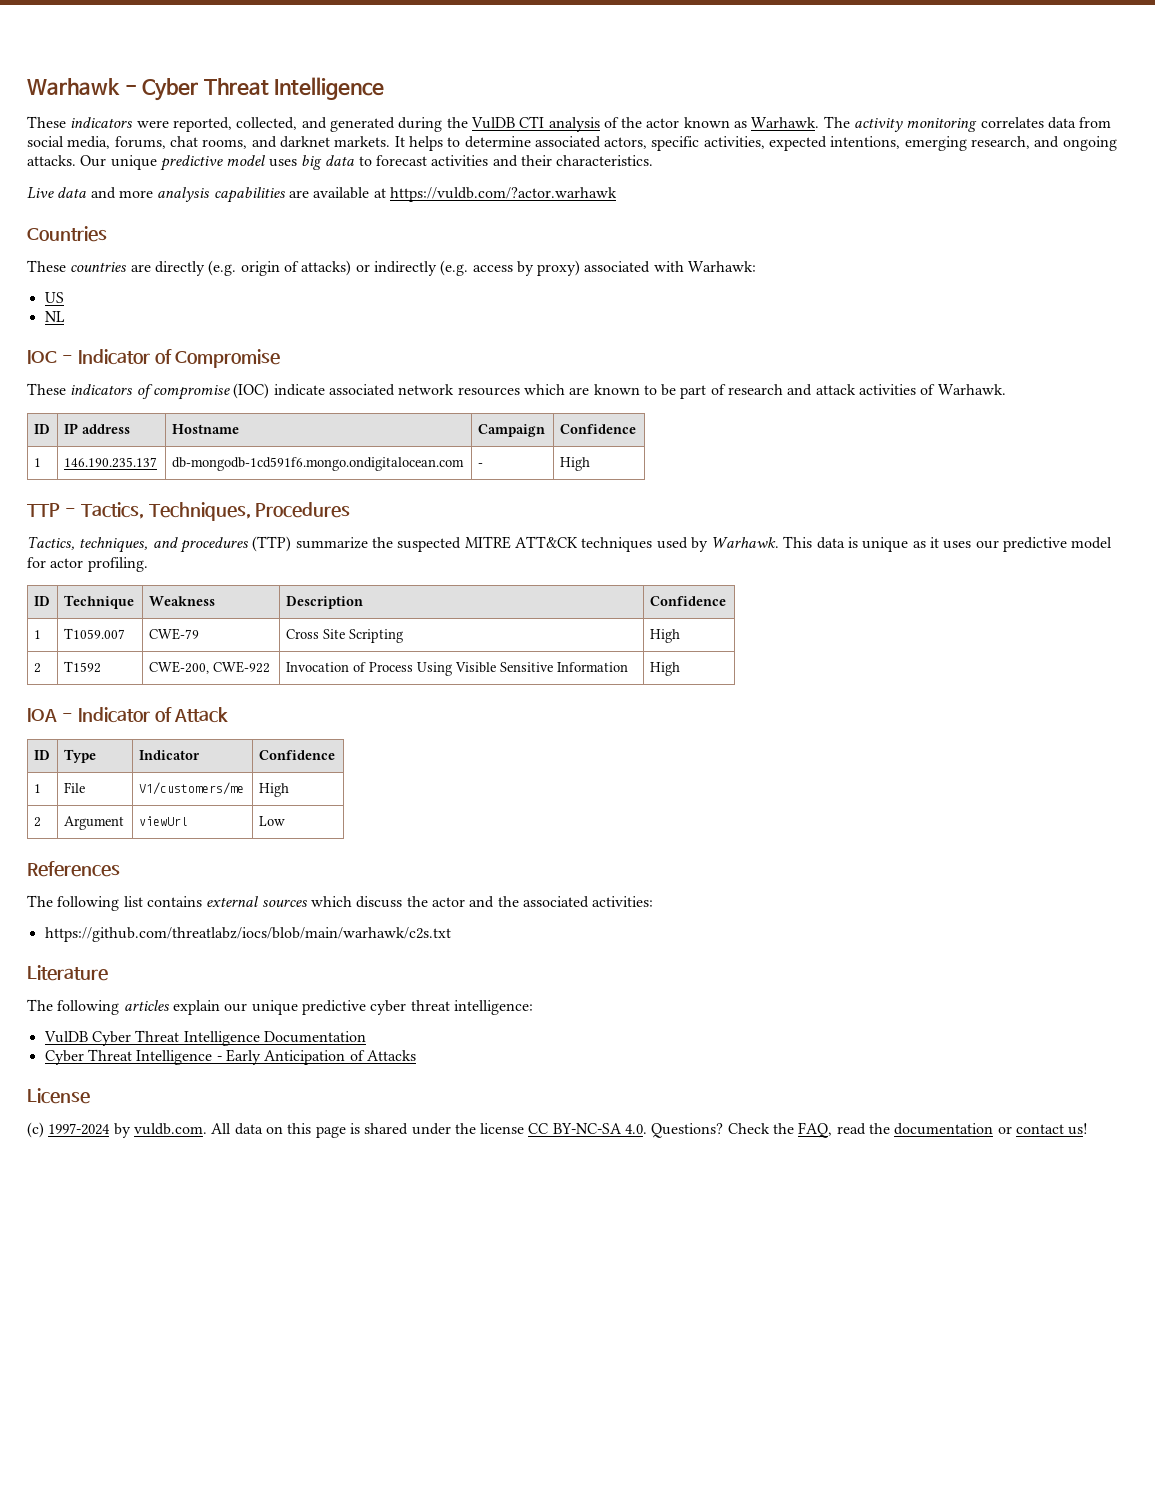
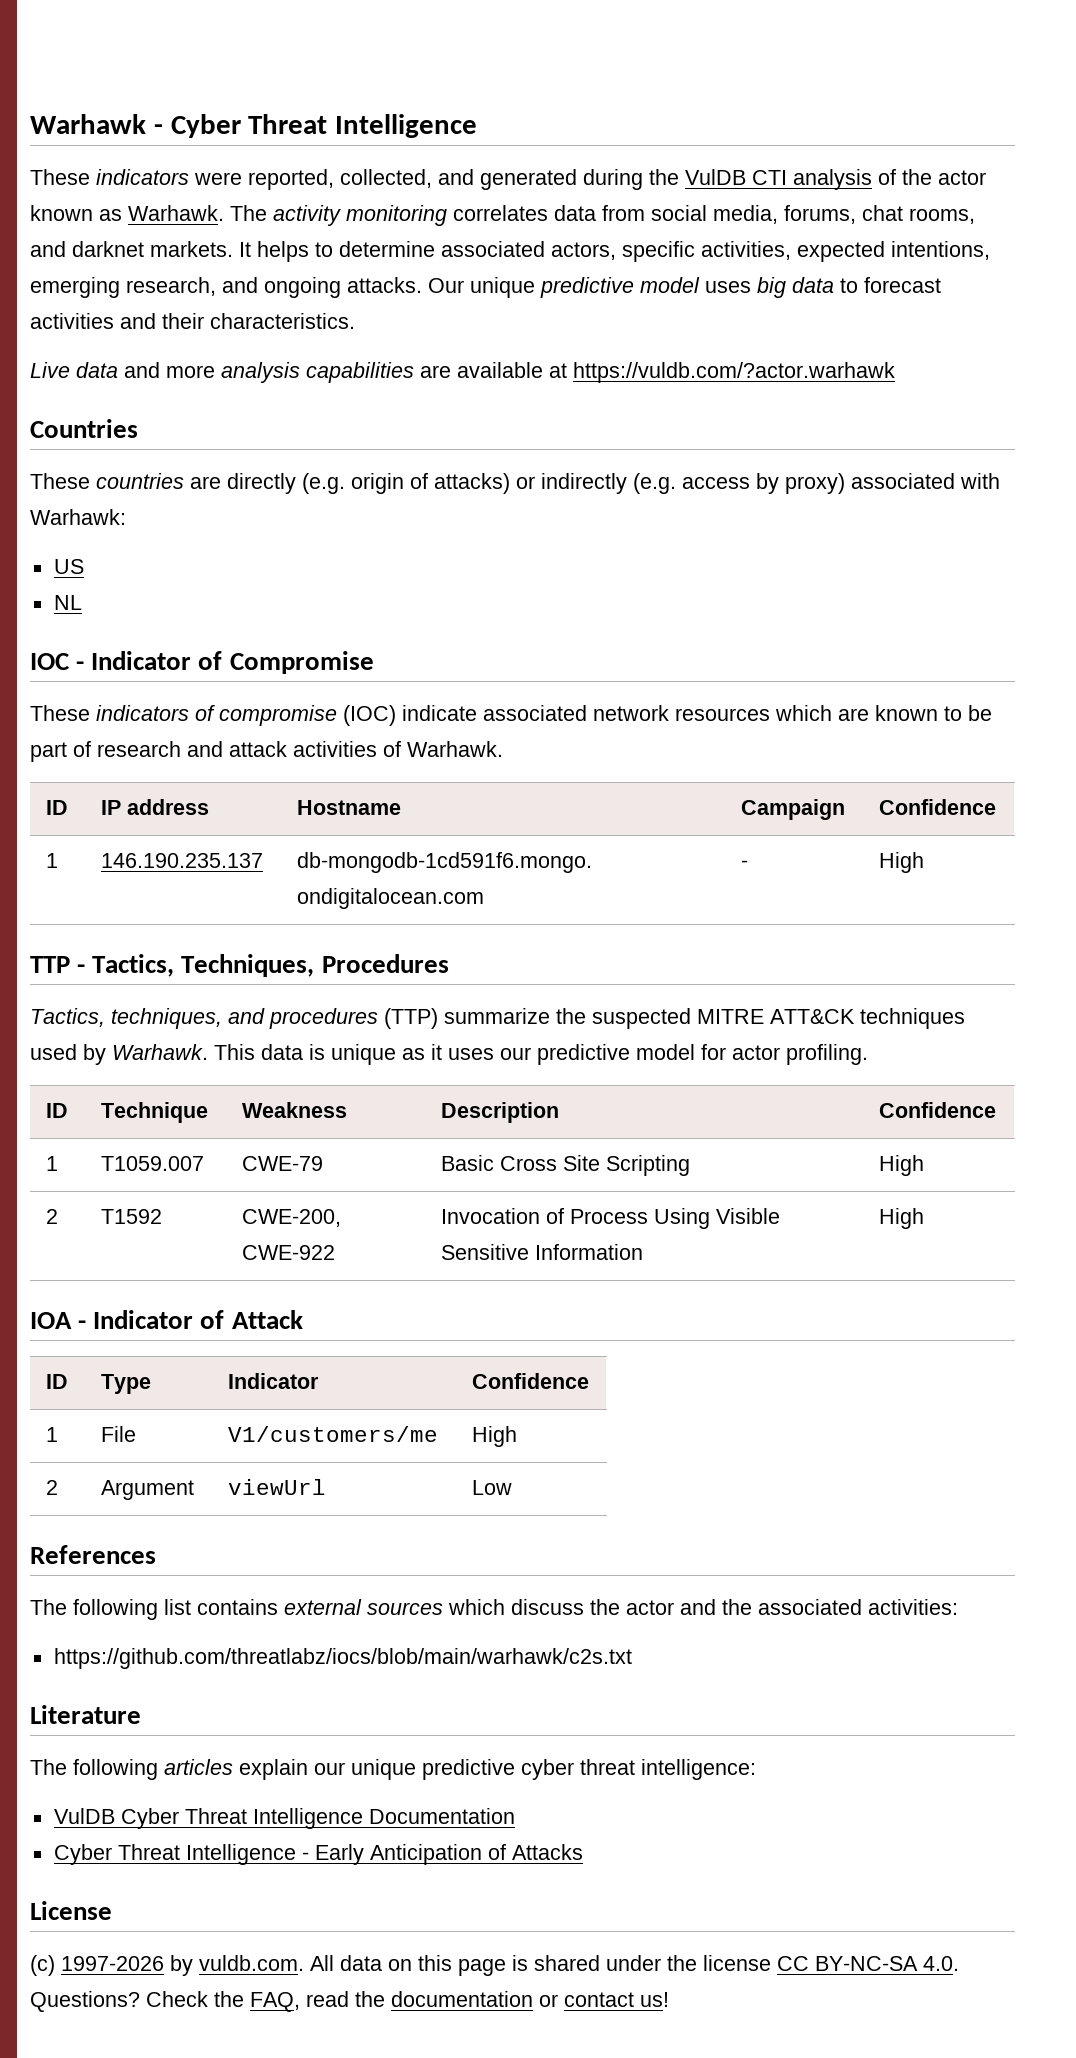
(199, 634) none -> [441,1155,495,1171] Basic
[48,1123,111,1135] 1997-2024 -> [61,1956,164,1971] 1997-2026

